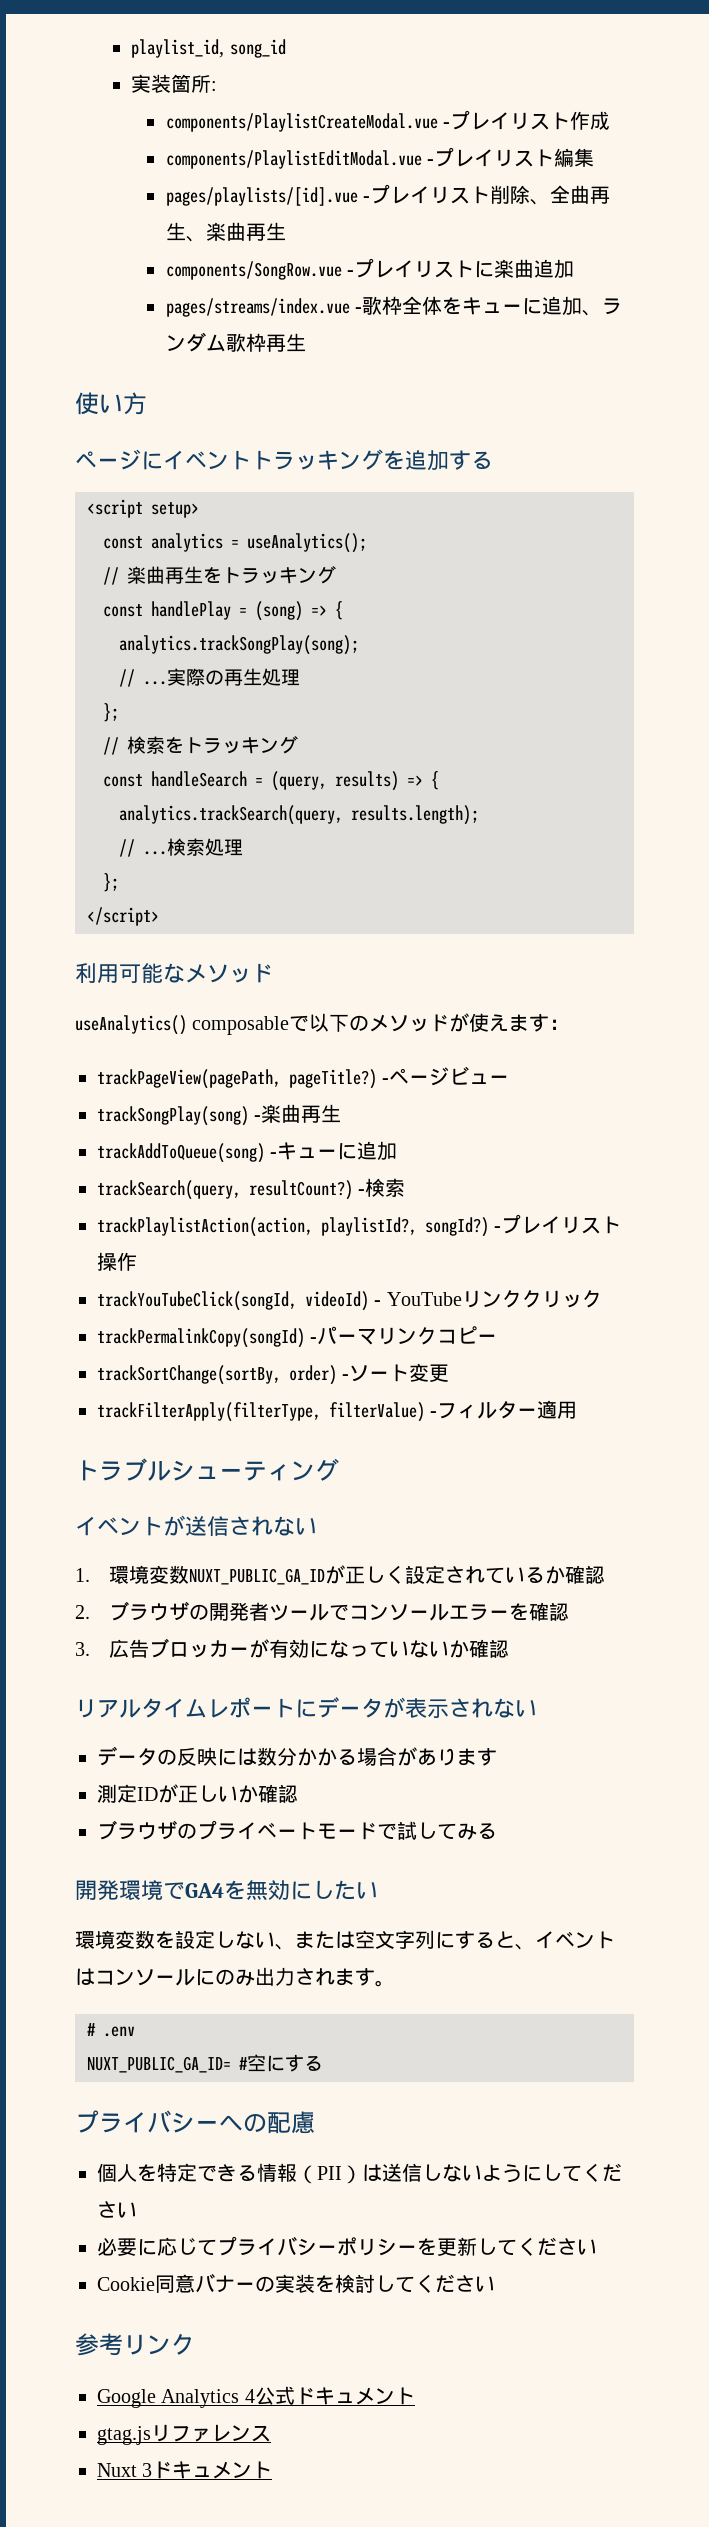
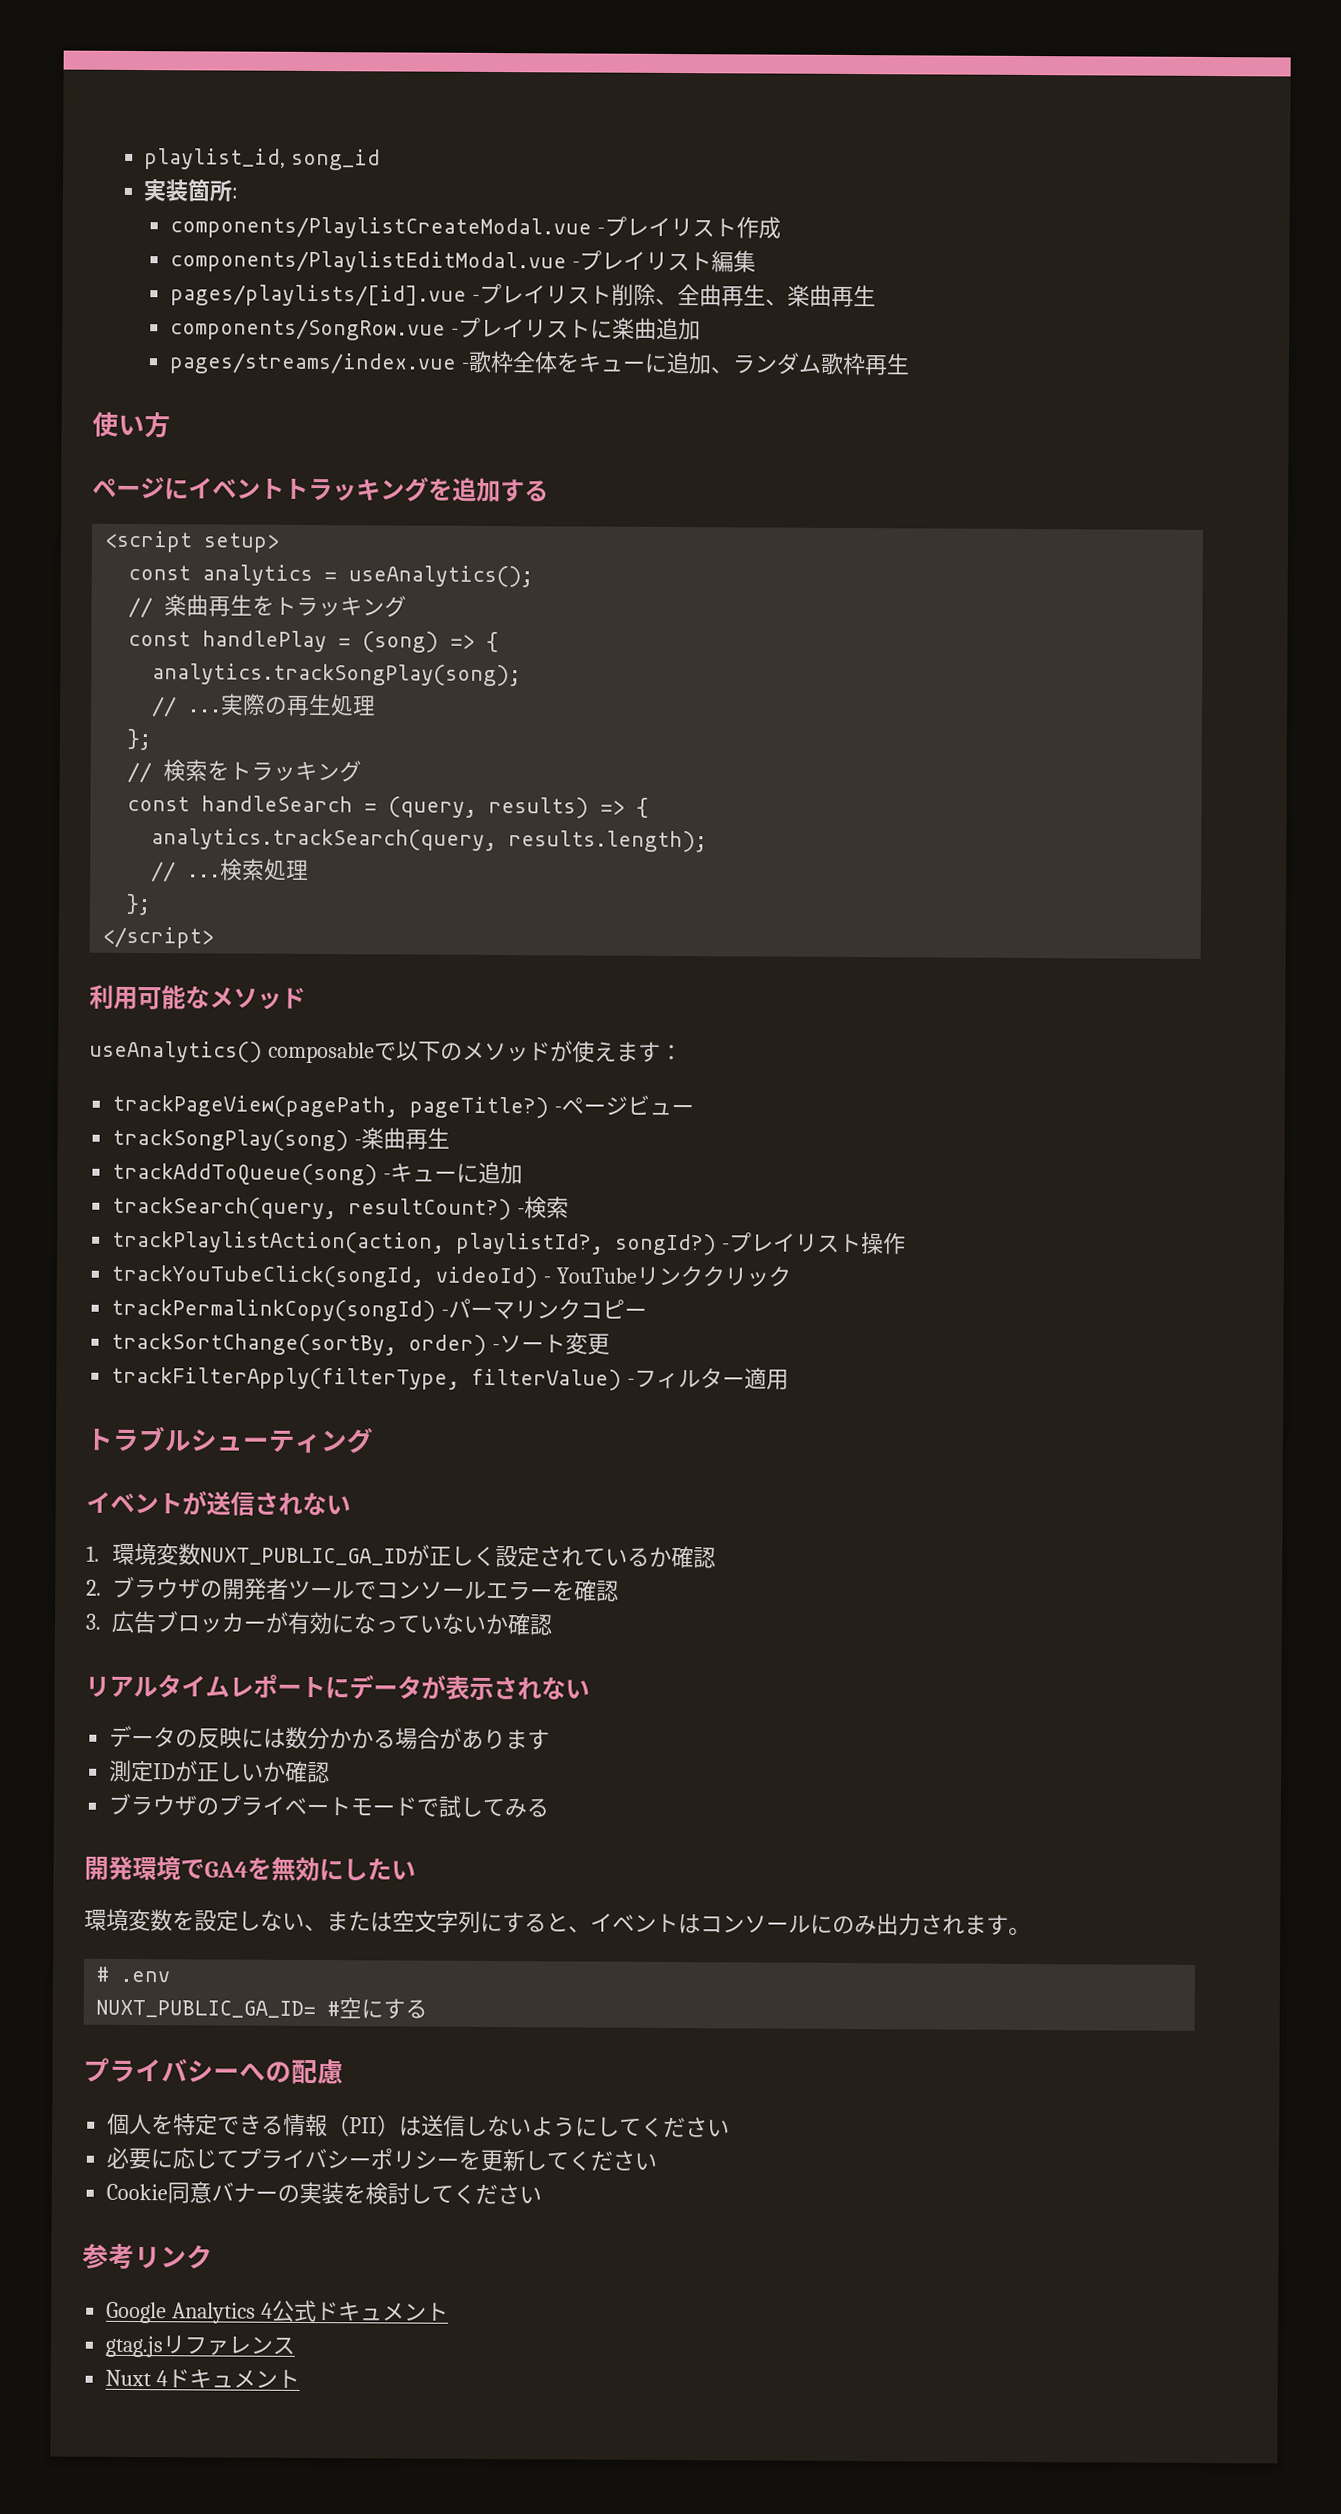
[142,2463,153,2477] 3 -> [156,2370,169,2387] 4

